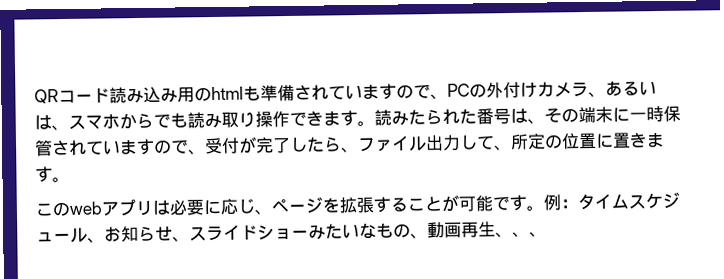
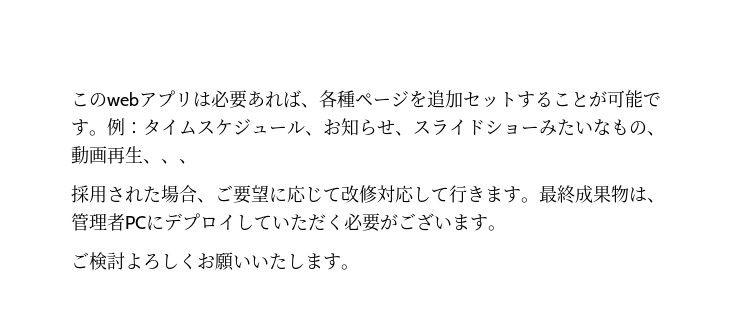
[34,80,657,104] [34,105,681,131] [34,131,665,157] [35,166,70,183] QRコード読み込み用のhtmlも準備されていますので、PCの外付けカメラ、あるいは、スマホからでも読み取り操作できます。読みたられた番号は、その端末に一時保管されていますので、受付が完了したら、ファイル出力して、所定の位置に置きます。 // -> (71, 99) none
[203,196,374,216] に応じ、ページを拡張 -> [247,90,517,108] あれば、各種ページを追加セット
(547, 234) none -> [71,185,665,204] [71,213,506,232] [71,252,359,271] // 採用された場合、ご要望に応じて改修対応して行きます。最終成果物は、管理者PCにデプロイしていただく必要がございます。 // ご検討よろしくお願いいたします。

